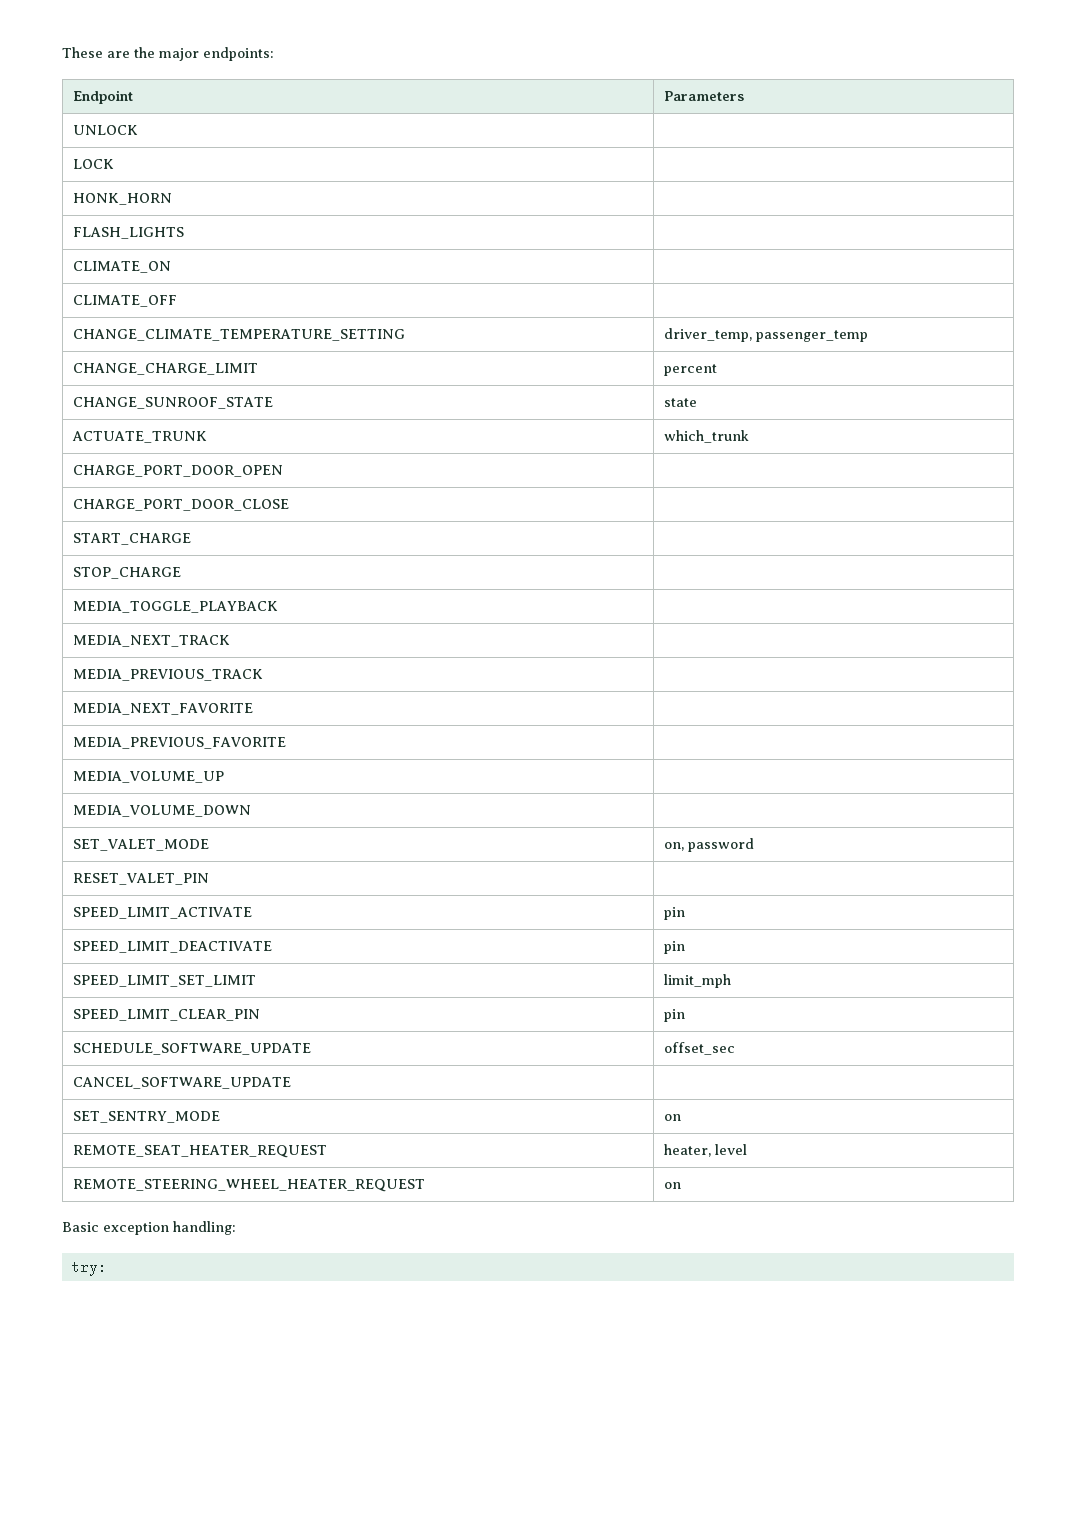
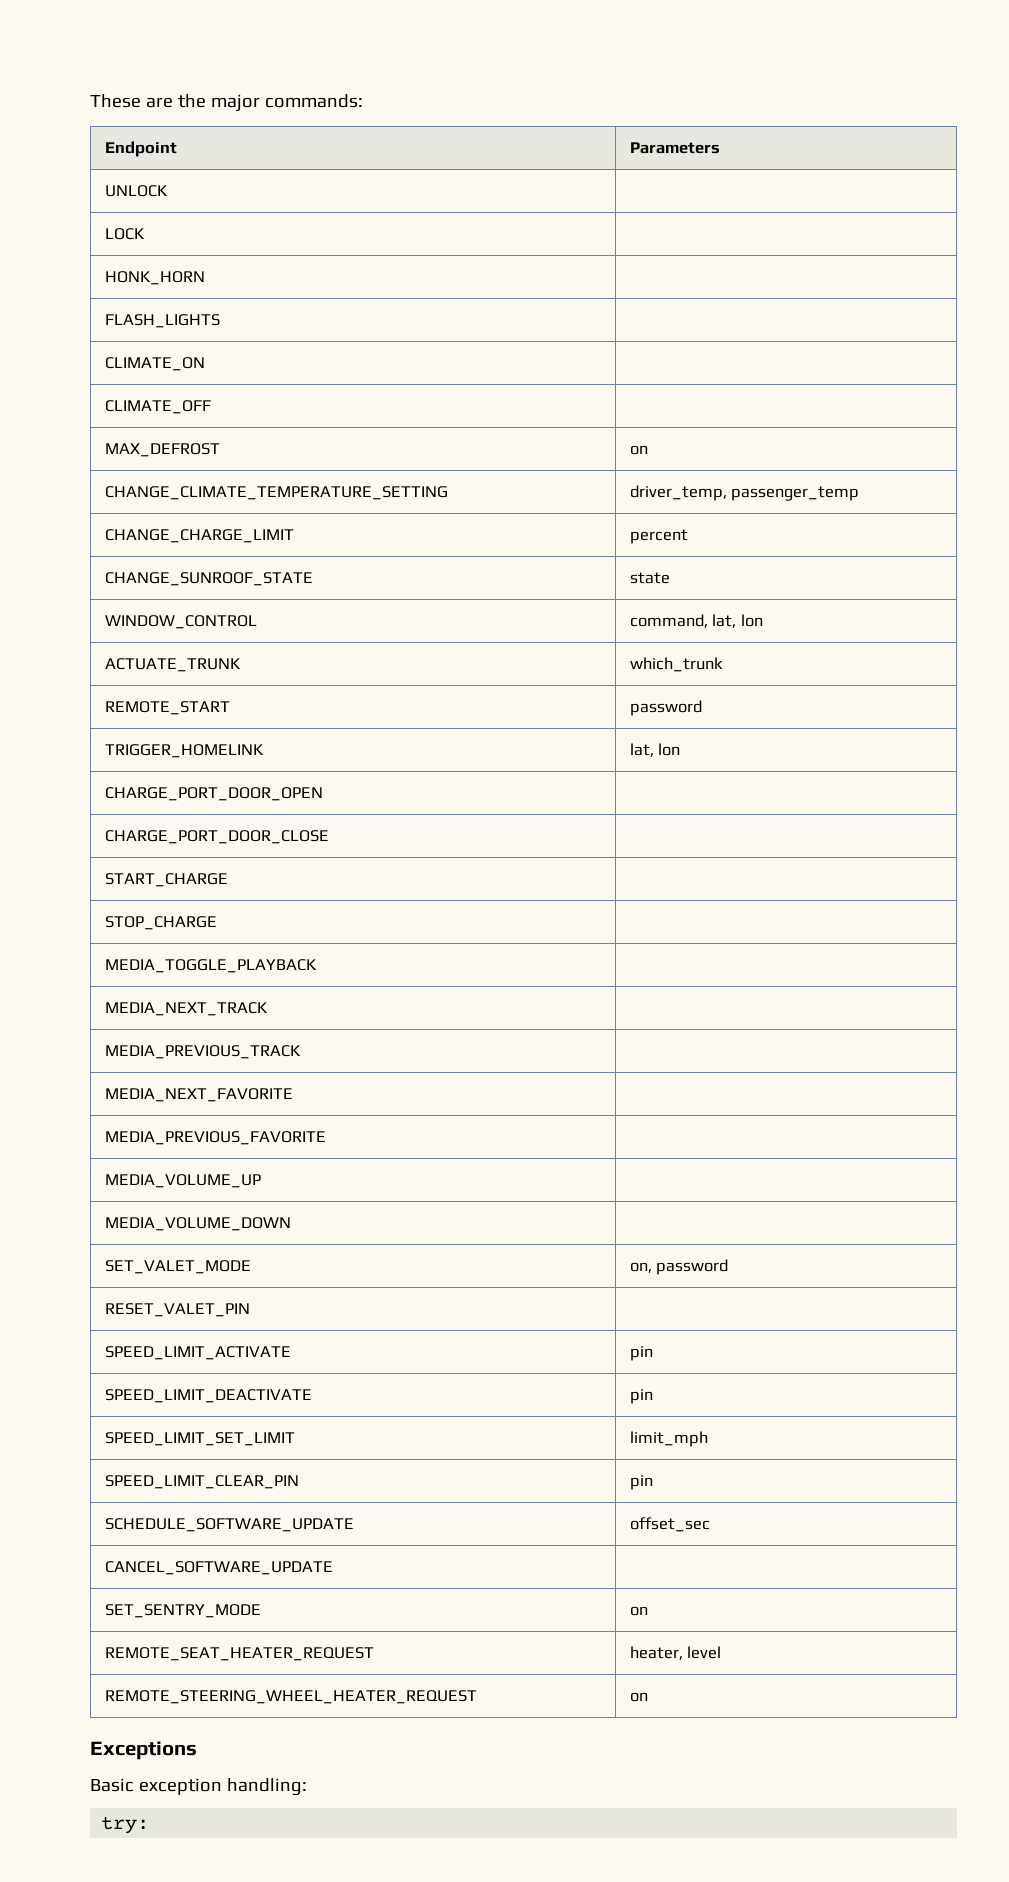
[203,47,274,61] endpoints: -> [264,94,363,108] commands:
(177, 301) none -> [104,443,220,457] [629,445,648,455] // MAX_DEFROST | on
[71,431,207,443] [663,430,749,443] ACTUATE_TRUNK | which_trunk -> [104,615,257,629] [629,614,763,628] [104,658,241,672] [629,657,723,672] [104,701,230,715] [629,700,702,716] [104,744,264,758] [629,743,681,757] WINDOW_CONTROL | command, lat, lon // ACTUATE_TRUNK | which_trunk // REMOTE_START | password // TRIGGER_HOMELINK | lat, lon
(681, 1185) none -> [90,1741,197,1760] // Exceptions

